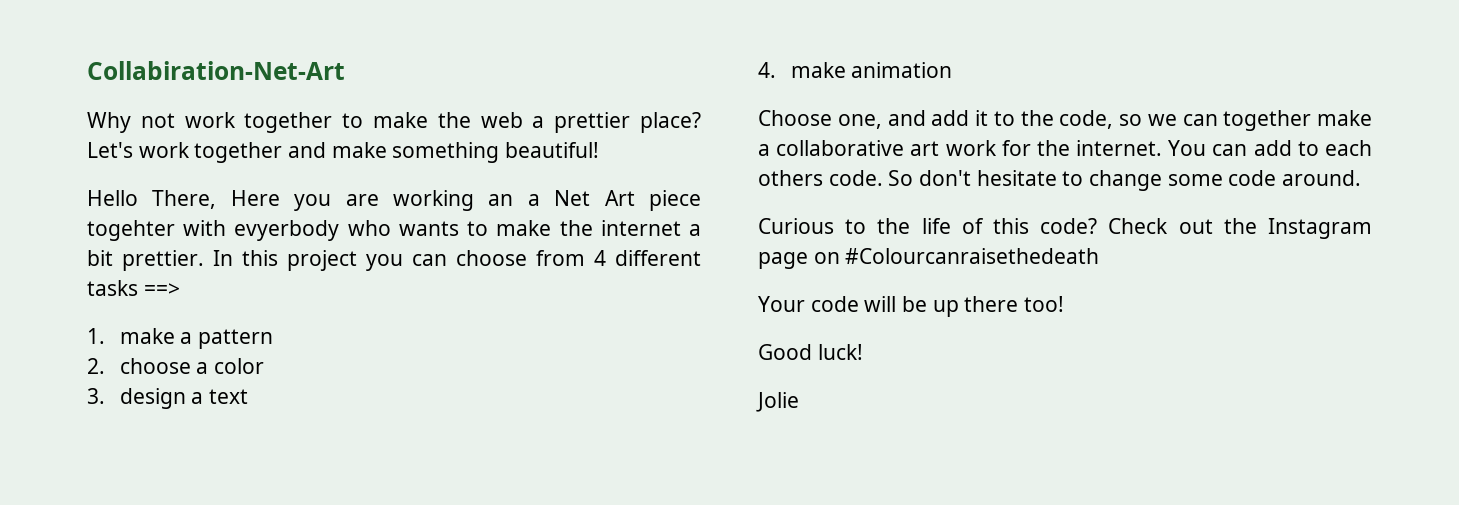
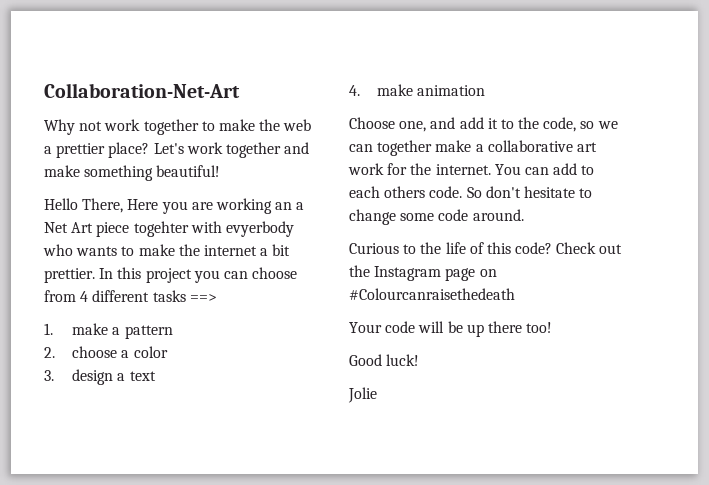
[87,61,345,80] Collabiration-Net-Art -> [44,83,240,98] Collaboration-Net-Art

